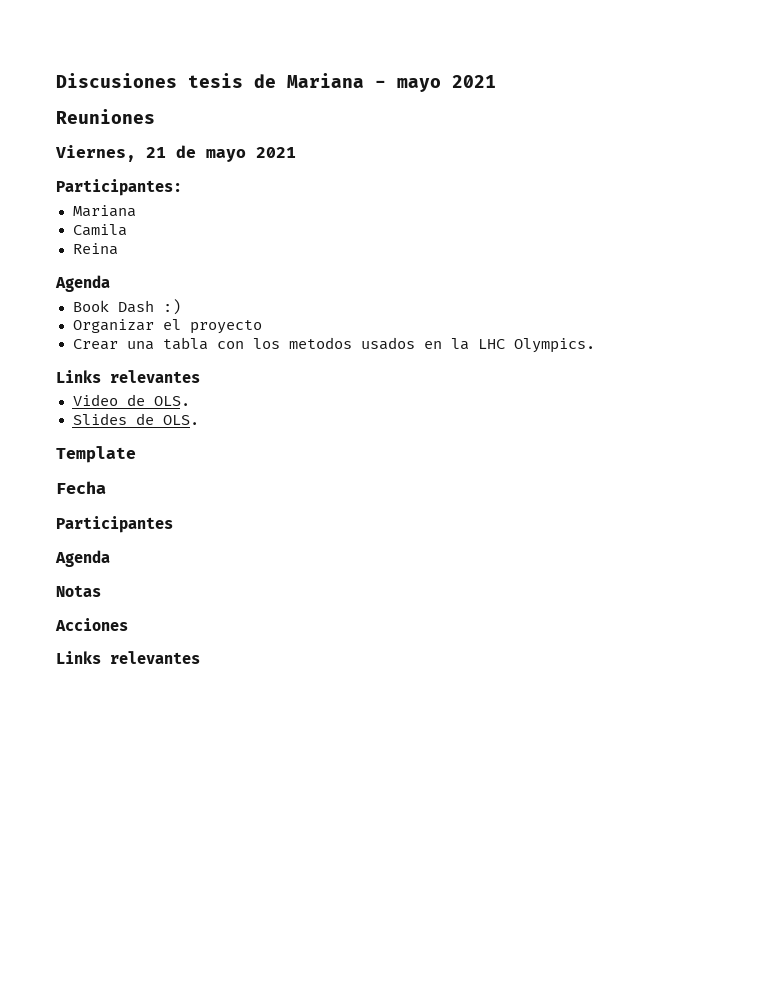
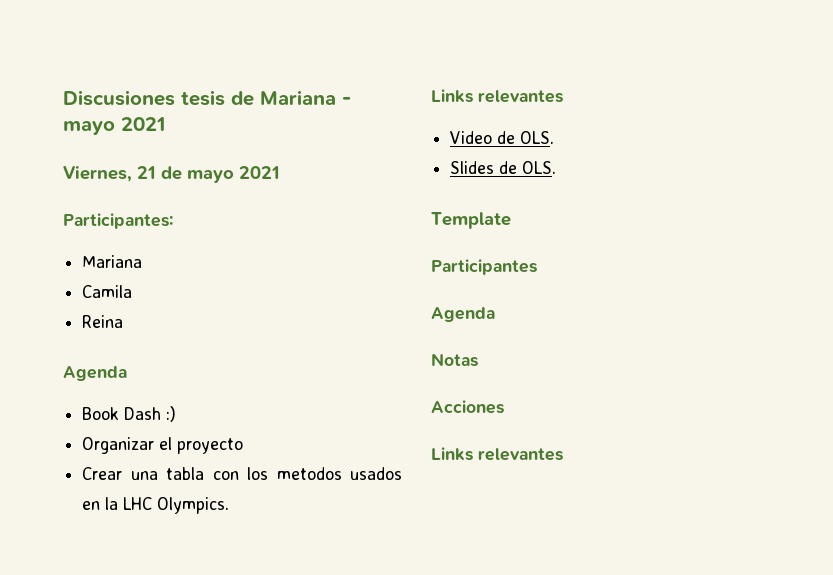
[56,109,155,124] // Reuniones -> (165, 124) none
[56,481,106,494] // Fecha -> (511, 220) none

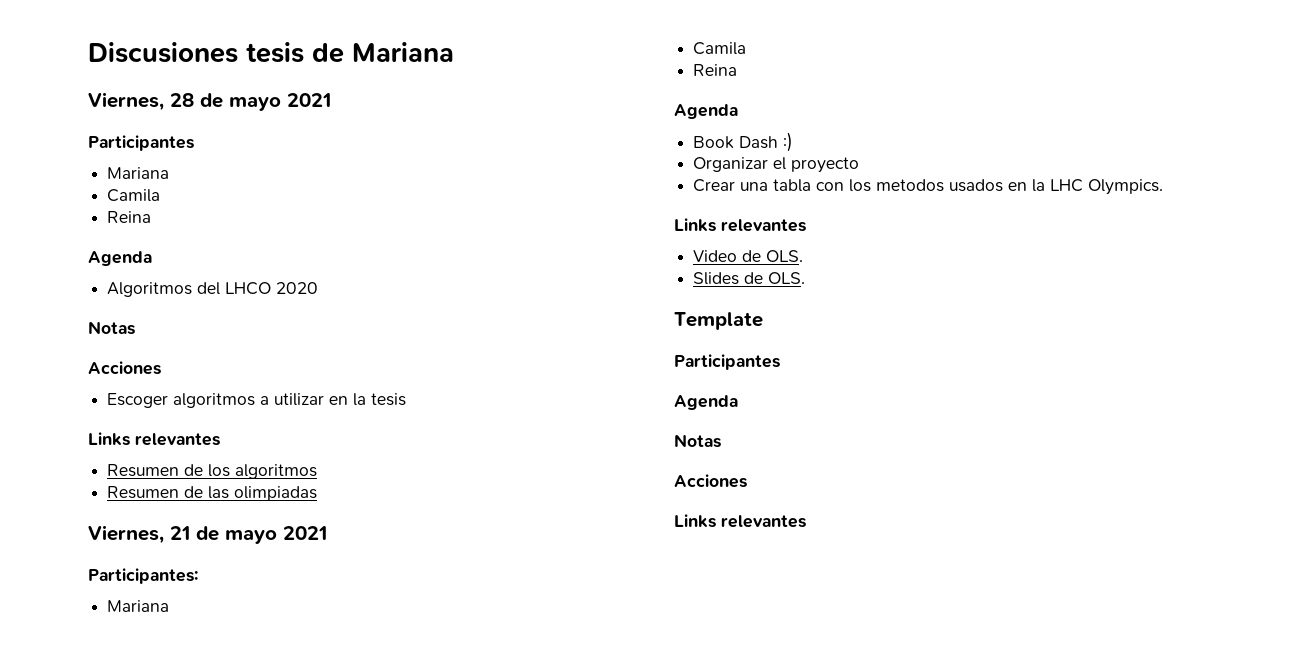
[342,97,351,105] [63,117,165,135] - mayo 2021 -> [88,92,331,111] [88,135,194,151] [107,167,170,179] [107,189,161,202] [107,211,152,223] [88,251,152,266] [107,282,319,297] [88,321,135,335] [88,361,161,375] [107,393,407,408] [88,432,220,446] [107,464,318,479] [107,486,318,501] // Viernes, 28 de mayo 2021 // Participantes // Mariana // Camila // Reina // Agenda // Algoritmos del LHCO 2020 // Notas // Acciones // Escoger algoritmos a utilizar en la tesis // Links relevantes // Resumen de los algoritmos // Resumen de las olimpiadas

